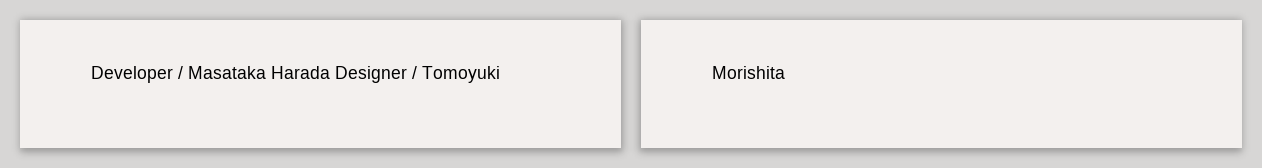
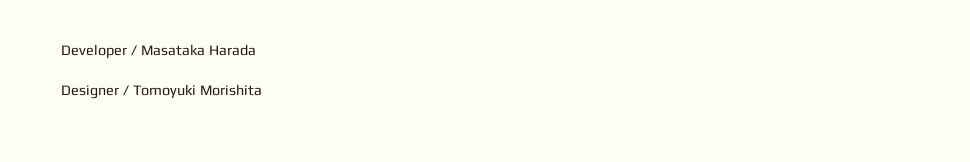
(330, 72) none -> (256, 50) //

